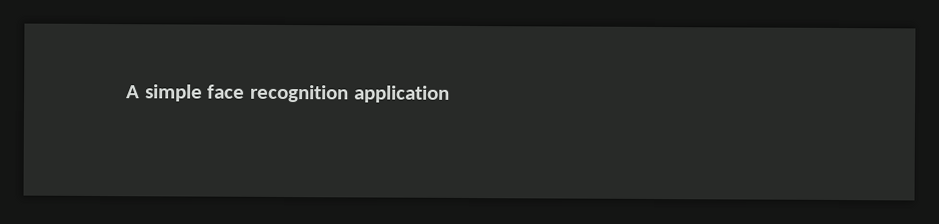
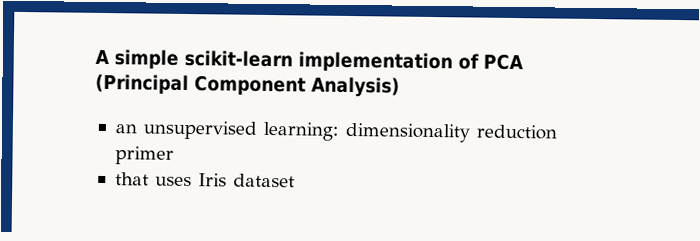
[207,84,450,103] face recognition application -> [184,49,524,73] [95,73,400,98] [114,120,557,143] [114,146,174,165] [114,172,295,188] scikit-learn implementation of PCA (Principal Component Analysis) // an unsupervised learning: dimensionality reduction primer // that uses Iris dataset

